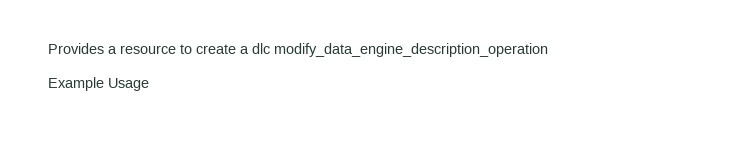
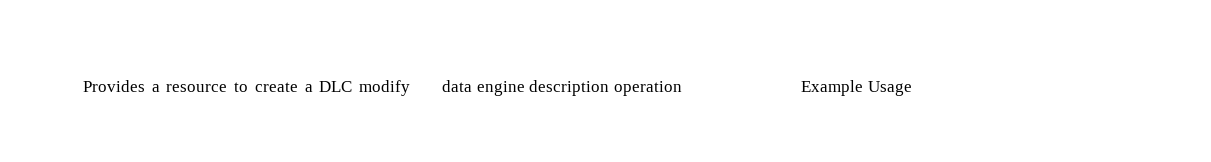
[252,43,548,57] dlc modify_data_engine_description_operation -> [319,80,682,96] DLC modify data engine description operation

